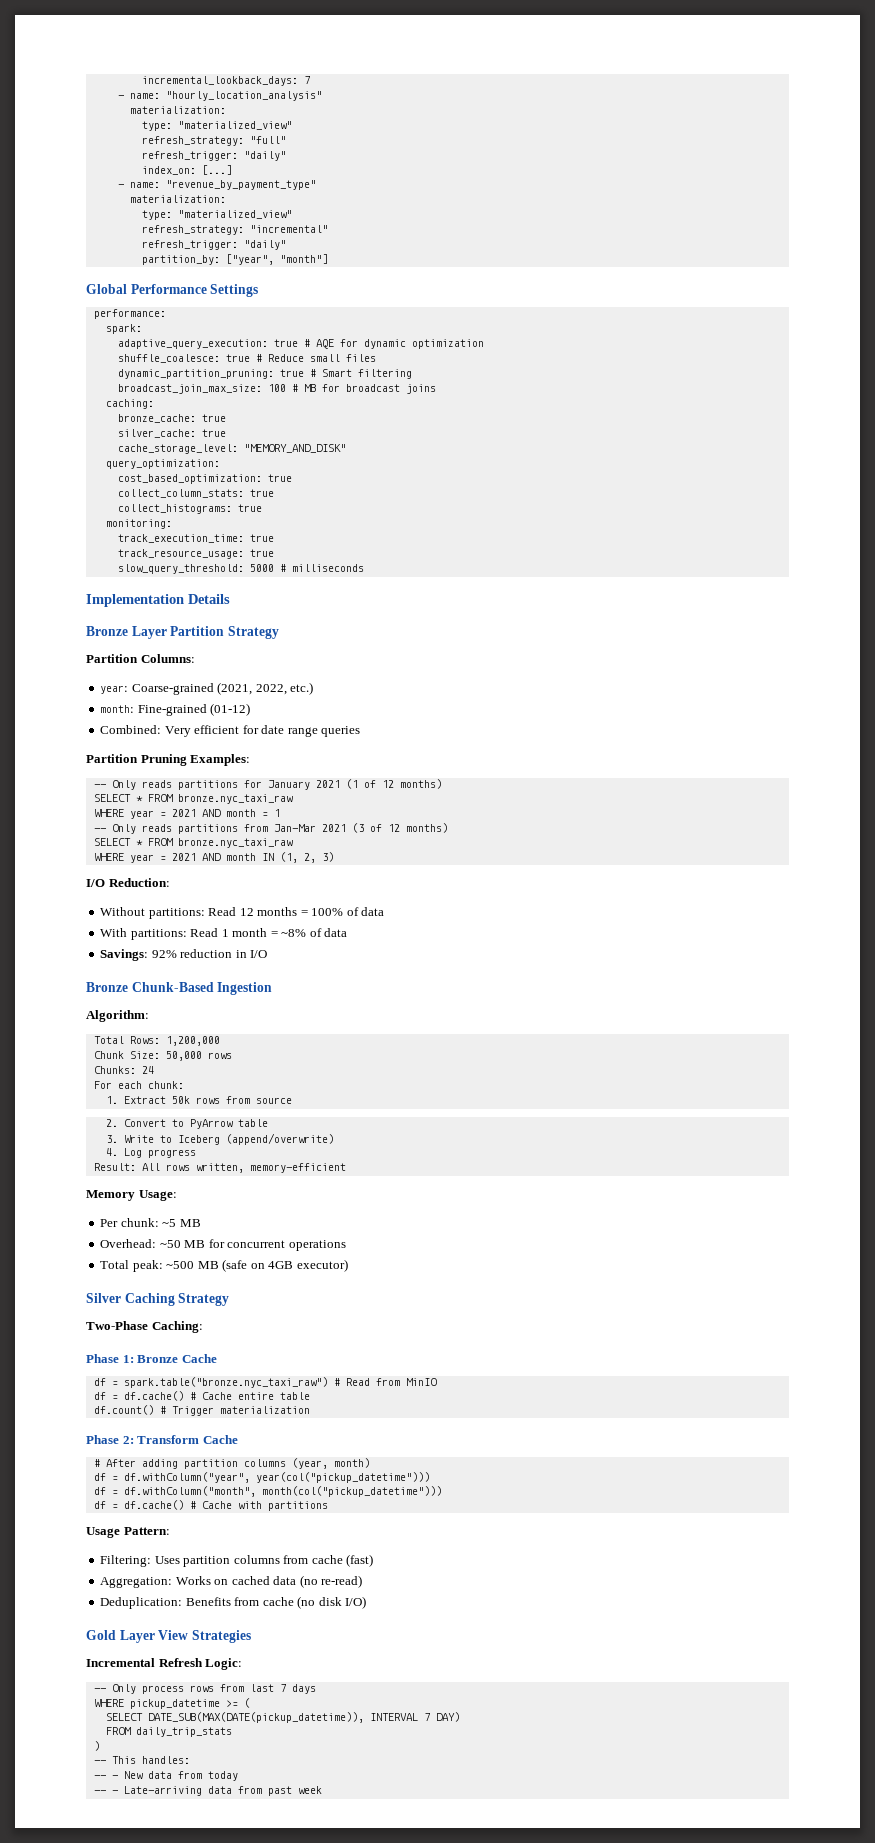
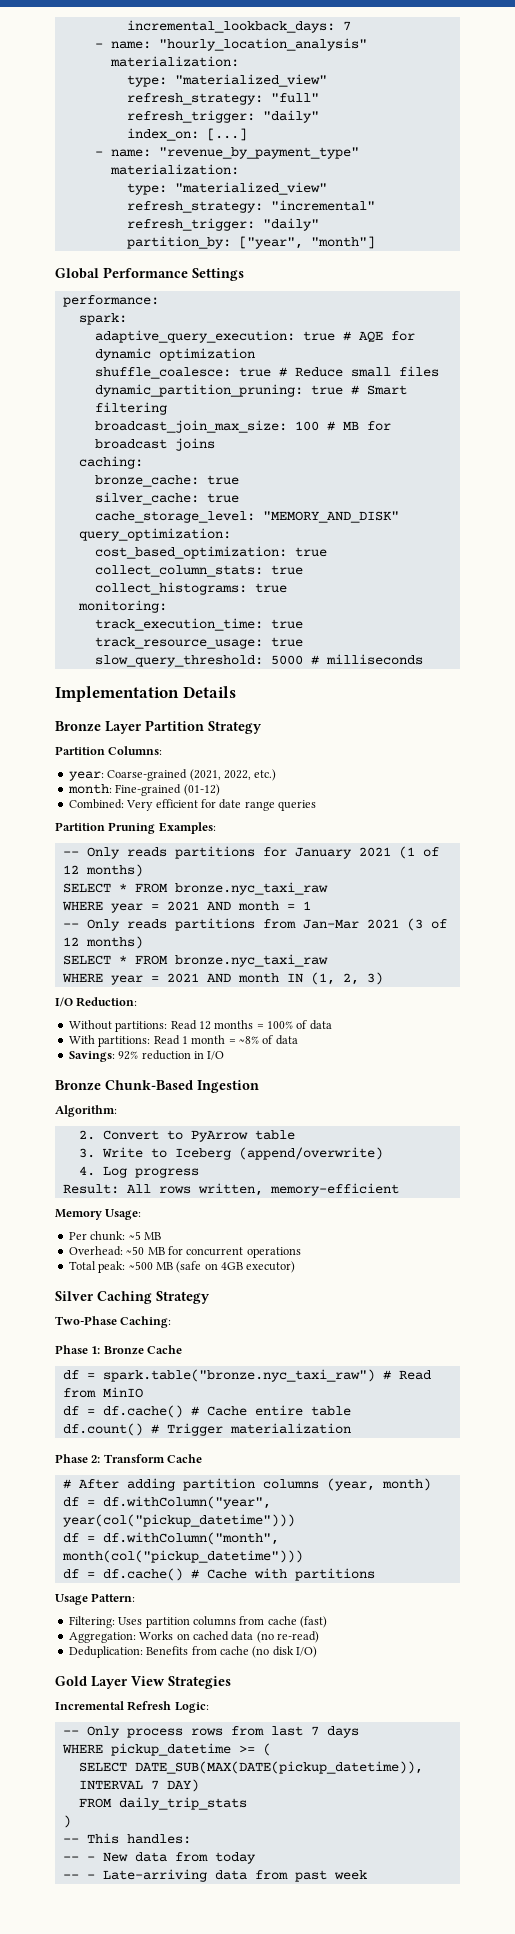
[93,1036,220,1046] [93,1051,232,1061] [93,1066,154,1074] [93,1081,184,1089] [105,1096,292,1104] // Total Rows: 1,200,000 // Chunk Size: 50,000 rows // Chunks: 24 // For each chunk: // 1. Extract 50k rows from source -> (117, 1111) none

